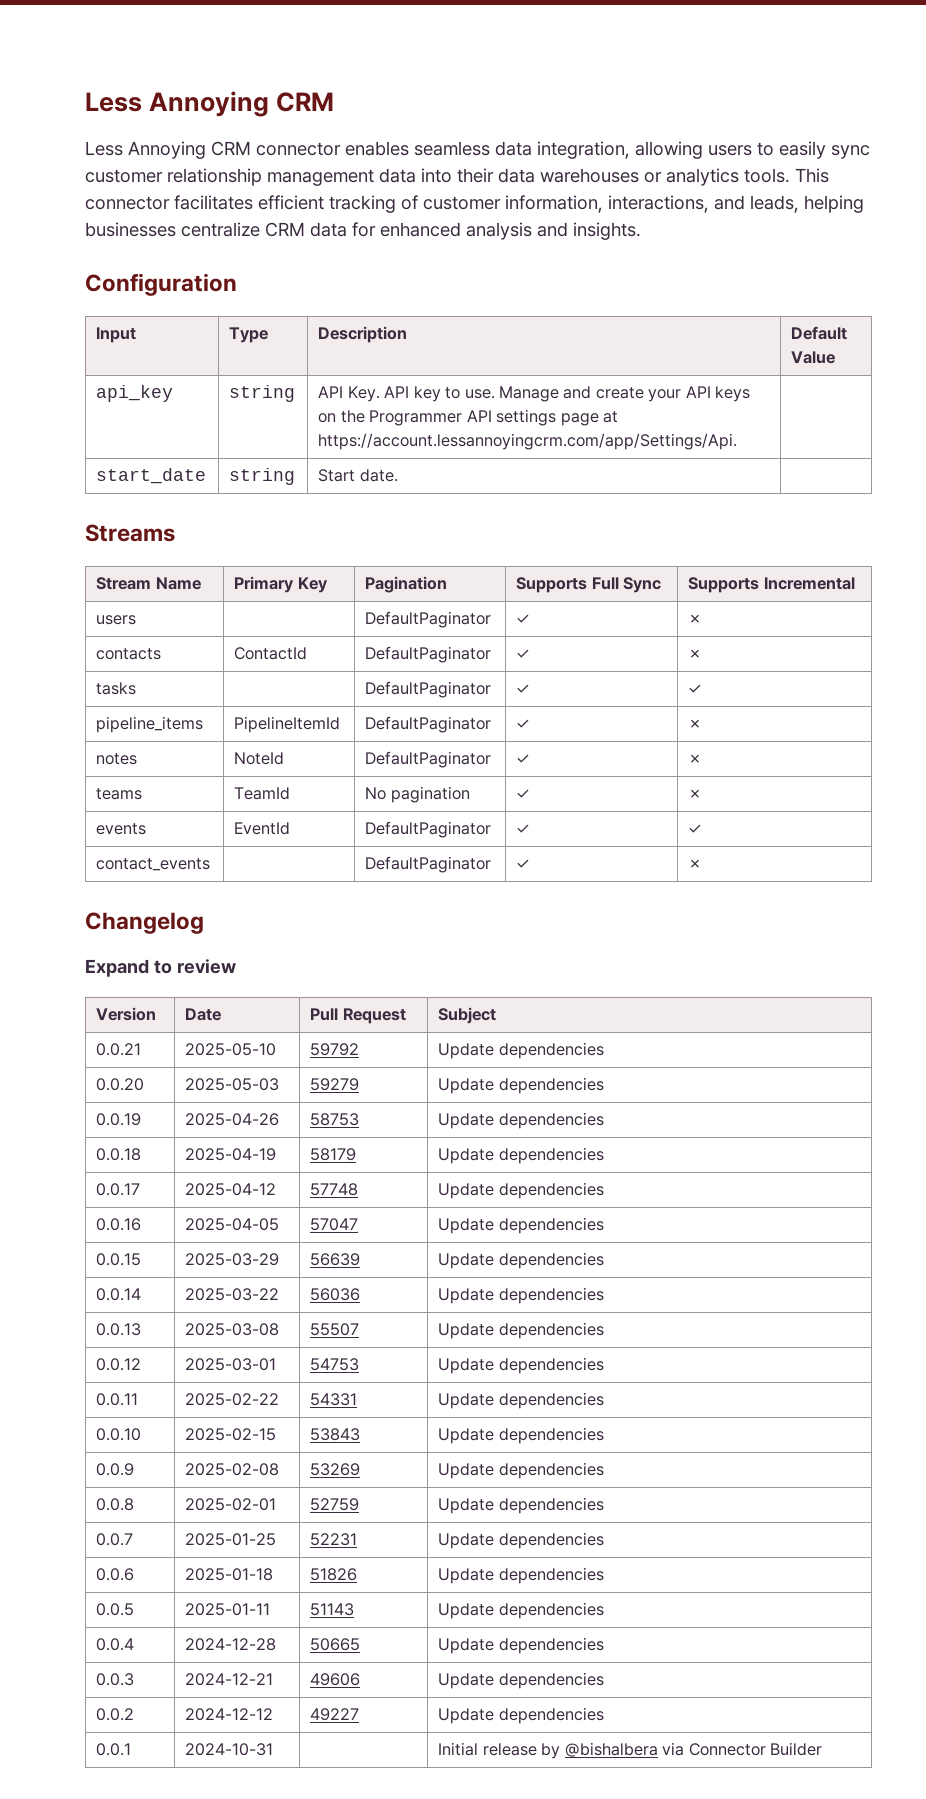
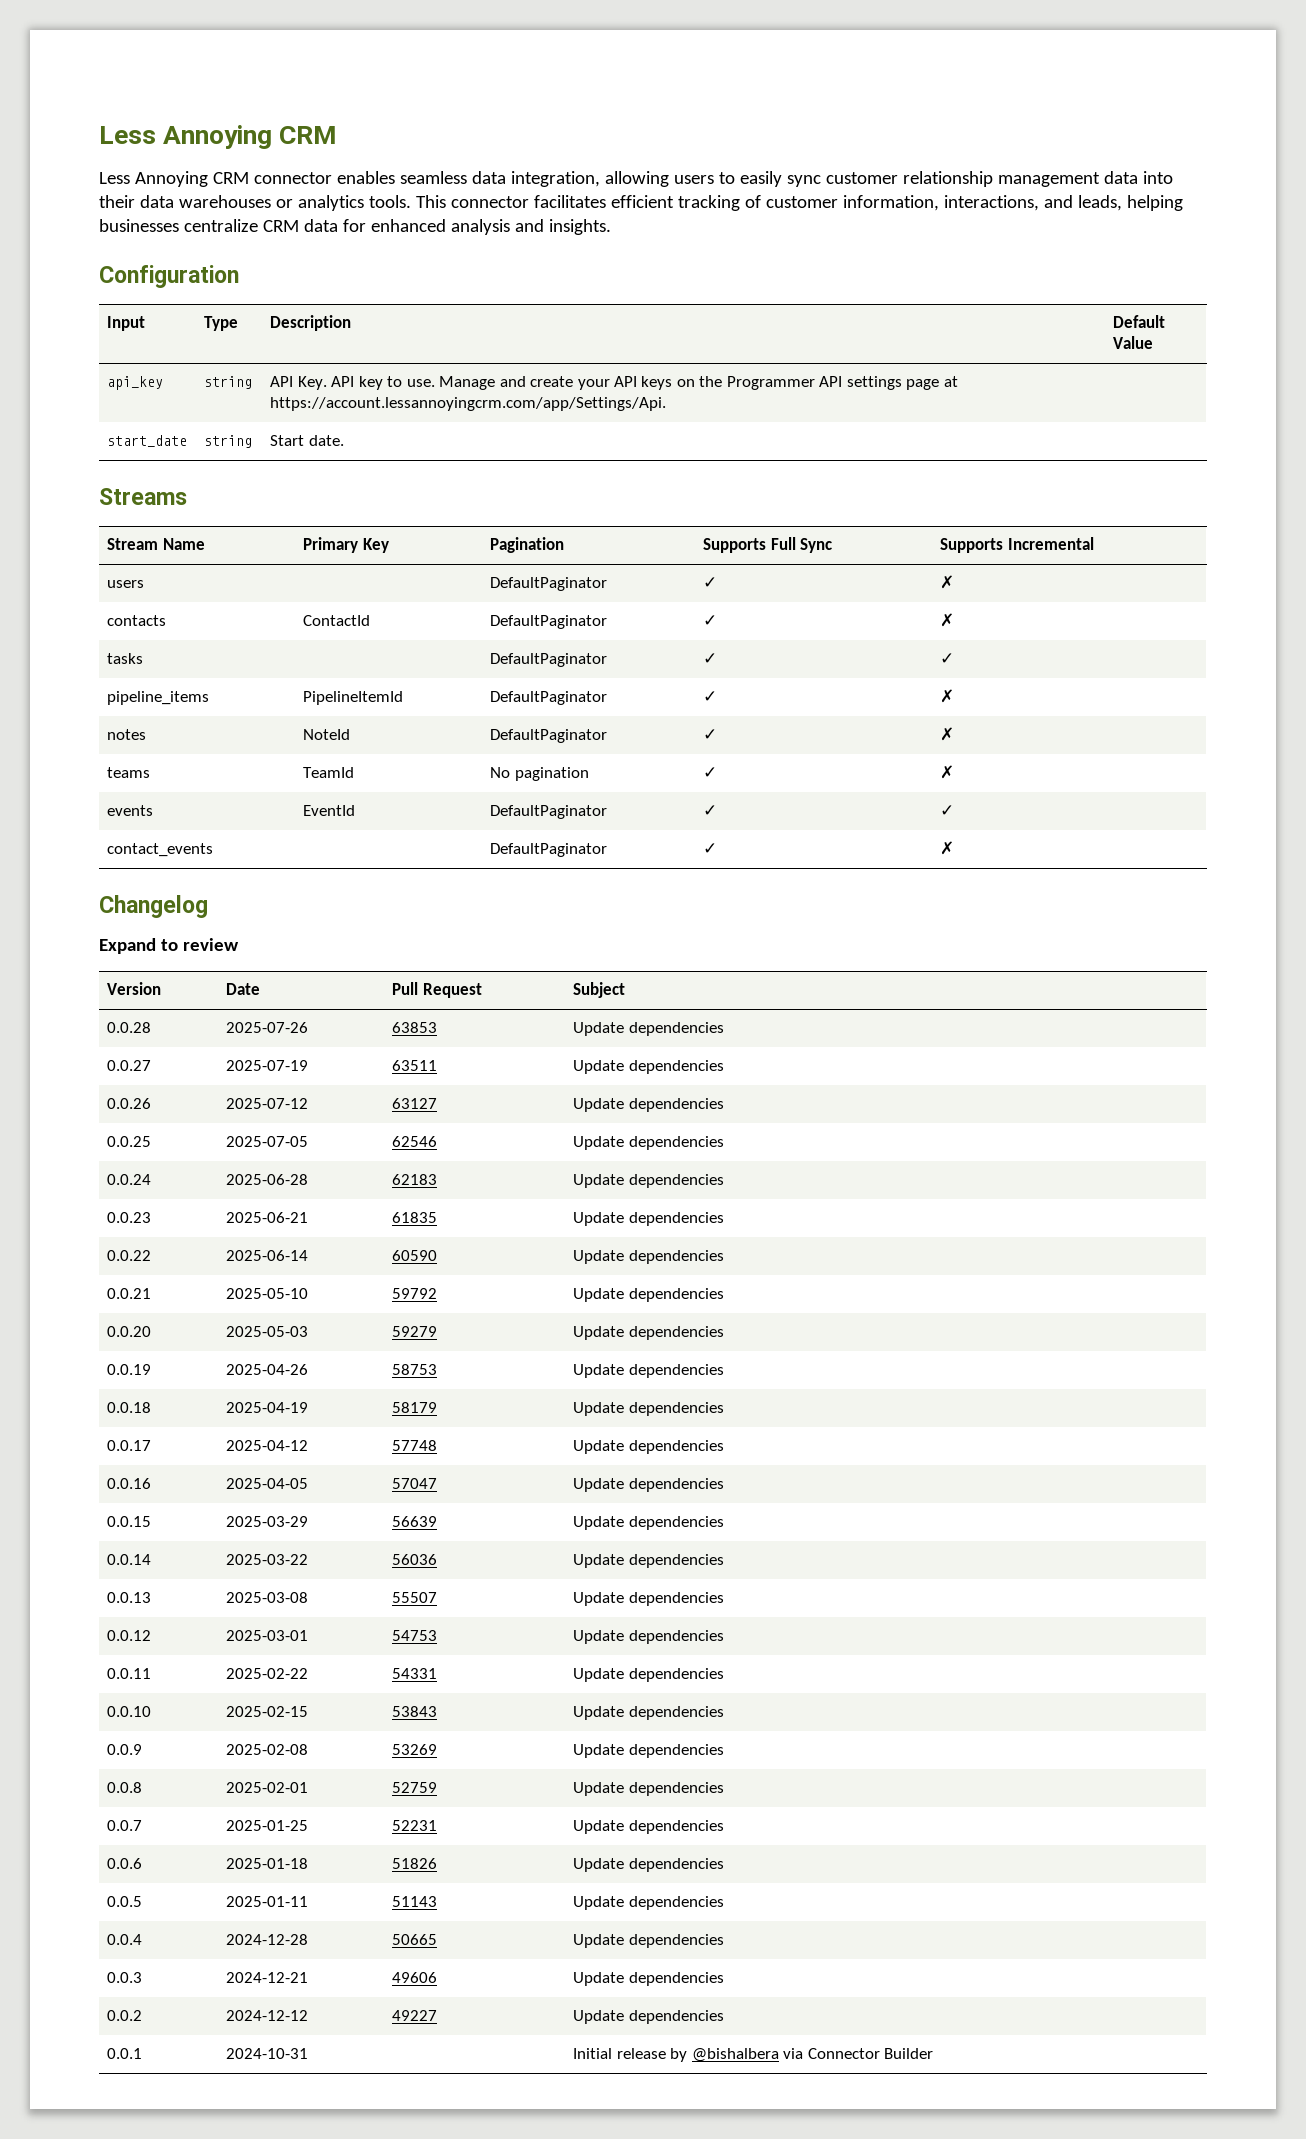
(497, 1015) none -> [107,1022,152,1033] [226,1022,309,1033] [392,1022,438,1033] [573,1022,724,1036] [107,1060,152,1071] [226,1060,309,1071] [392,1060,438,1071] [573,1060,724,1074] [107,1098,152,1109] [226,1098,309,1109] [392,1098,438,1109] [573,1098,724,1112] [107,1136,152,1147] [226,1136,309,1147] [392,1136,438,1147] [573,1136,724,1150] [107,1174,152,1185] [226,1174,309,1185] [392,1174,438,1185] [573,1174,724,1188] [107,1212,152,1223] [226,1212,309,1223] [392,1212,438,1223] [573,1212,724,1226] [107,1250,152,1261] [226,1250,309,1261] [392,1250,438,1261] [573,1250,724,1264] // 0.0.28 | 2025-07-26 | 63853 | Update dependencies // 0.0.27 | 2025-07-19 | 63511 | Update dependencies // 0.0.26 | 2025-07-12 | 63127 | Update dependencies // 0.0.25 | 2025-07-05 | 62546 | Update dependencies // 0.0.24 | 2025-06-28 | 62183 | Update dependencies // 0.0.23 | 2025-06-21 | 61835 | Update dependencies // 0.0.22 | 2025-06-14 | 60590 | Update dependencies

